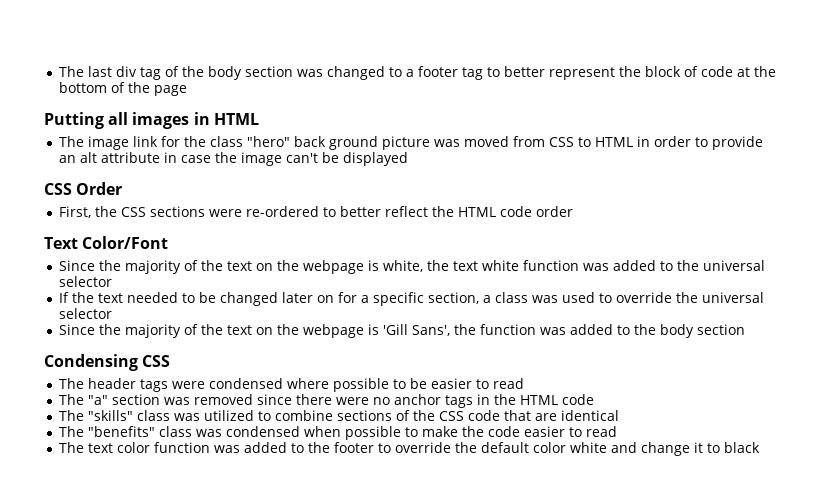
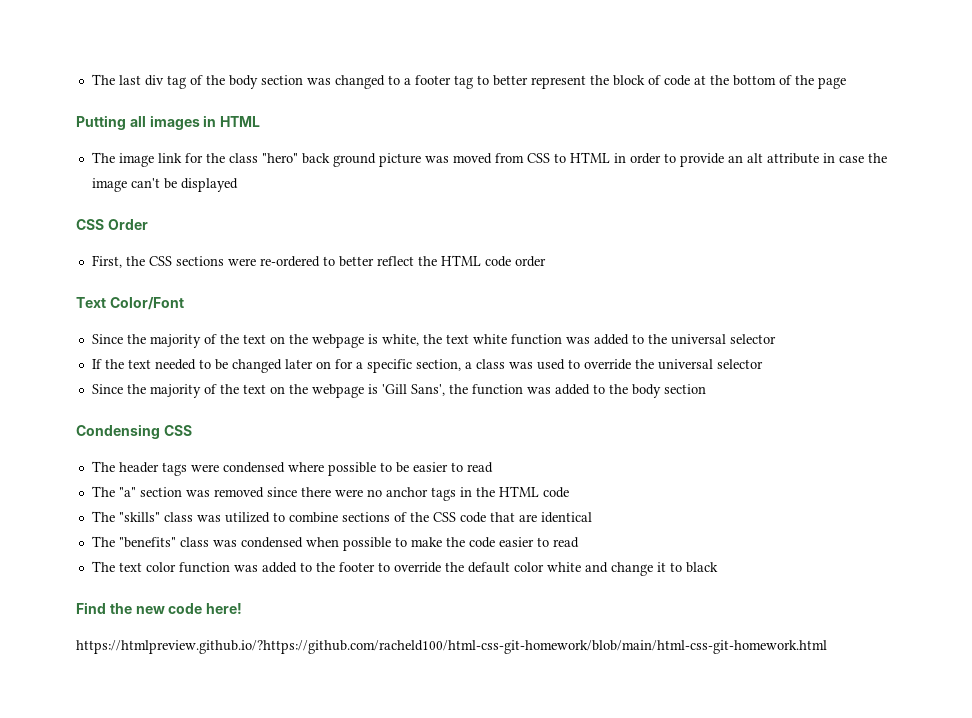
(760, 447) none -> [76,602,243,614] [76,640,827,654] // Find the new code here! // https://htmlpreview.github.io/?https://github.com/racheld100/html-css-git-homework/blob/main/html-css-git-homework.html

